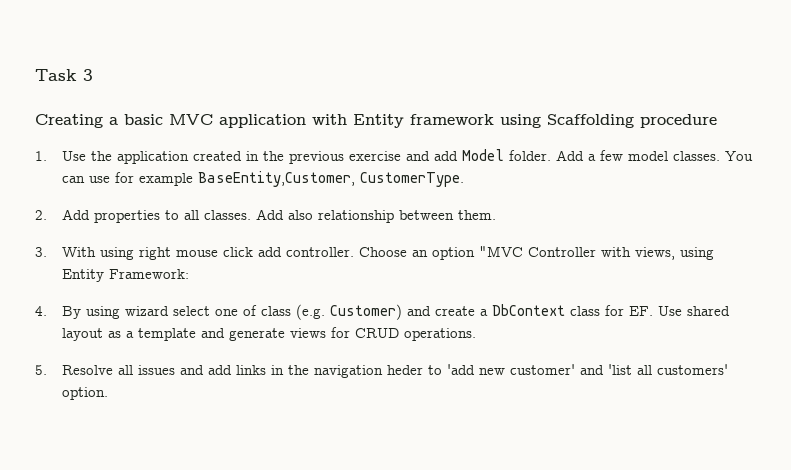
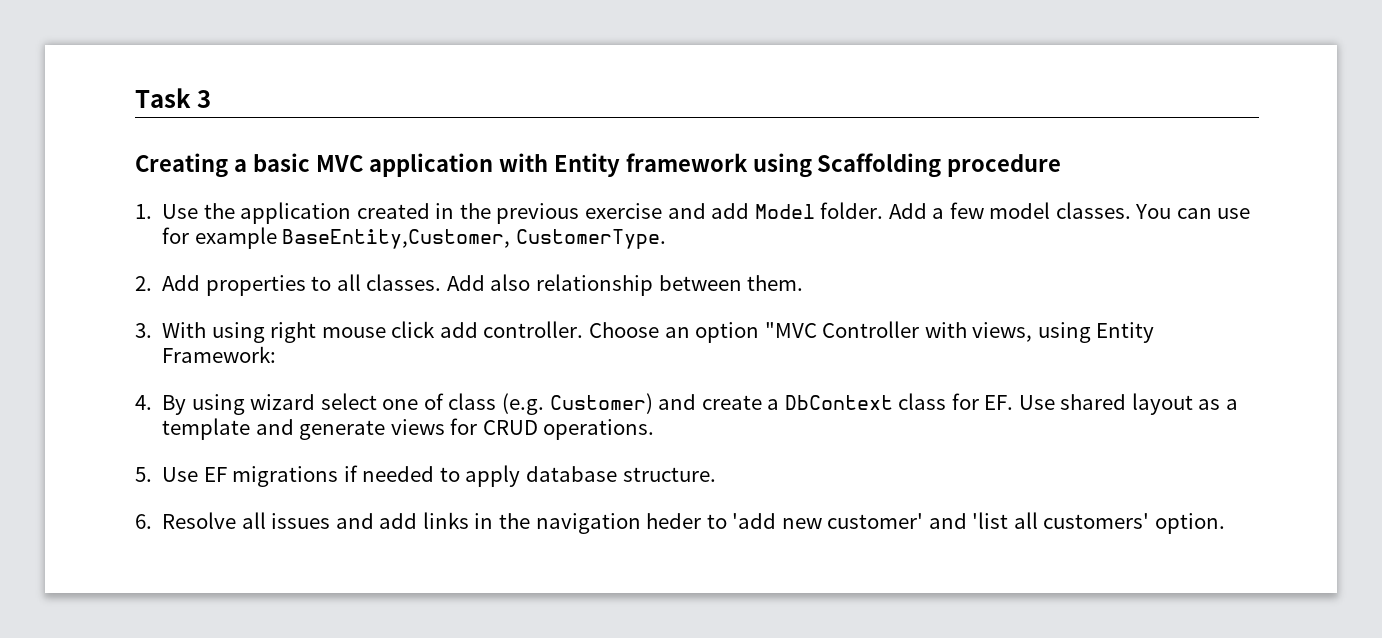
(47, 370) none -> [162,465,716,487] [135,514,152,529] Use EF migrations if needed to apply database structure. // 6.

